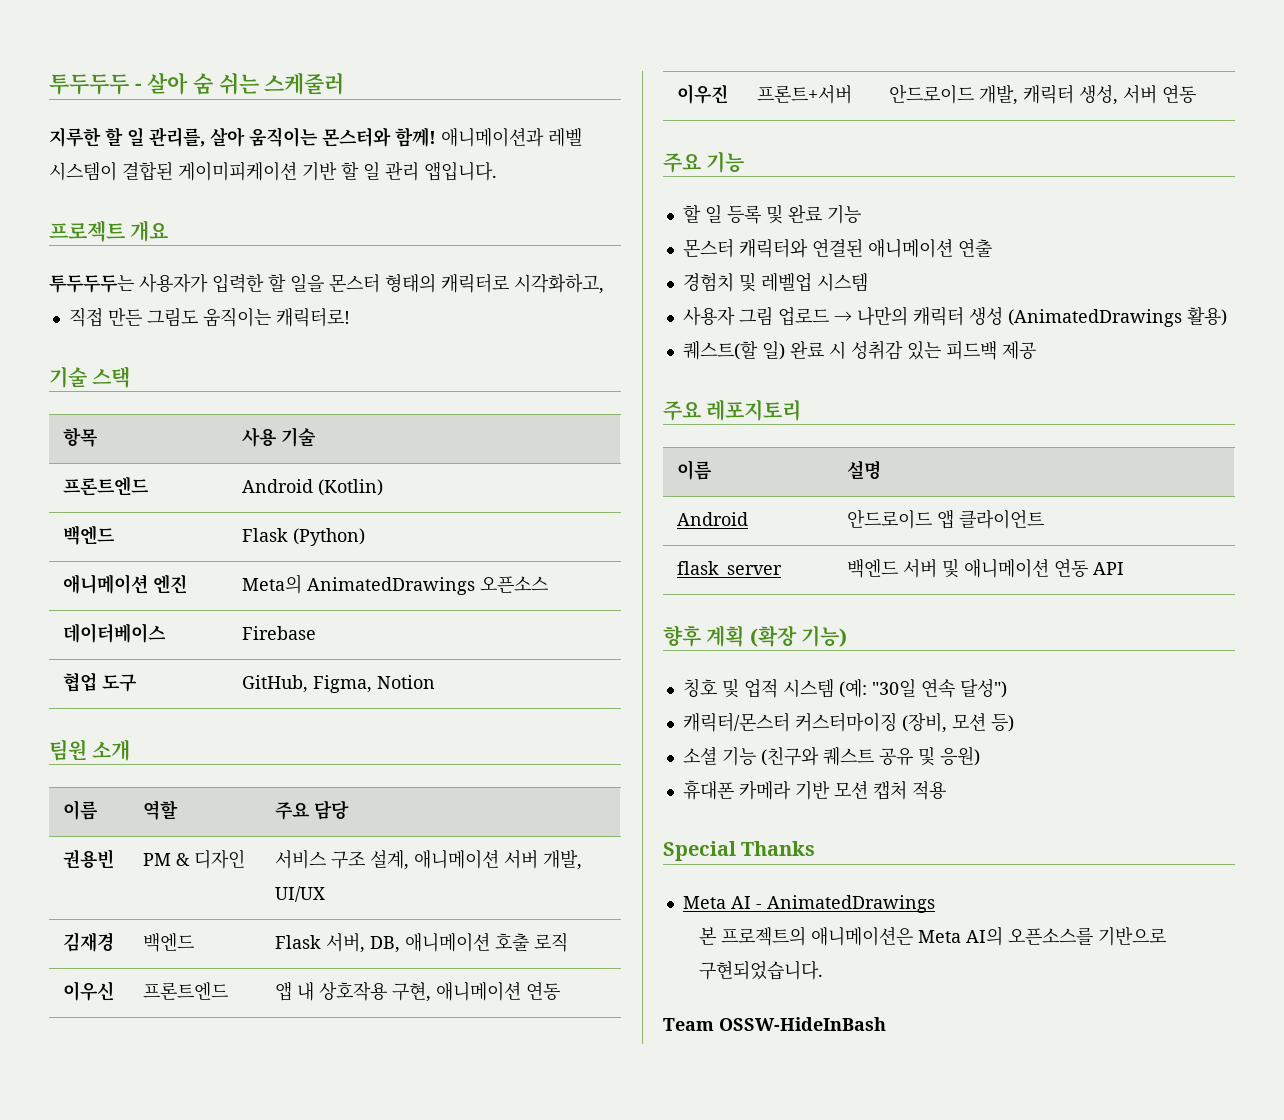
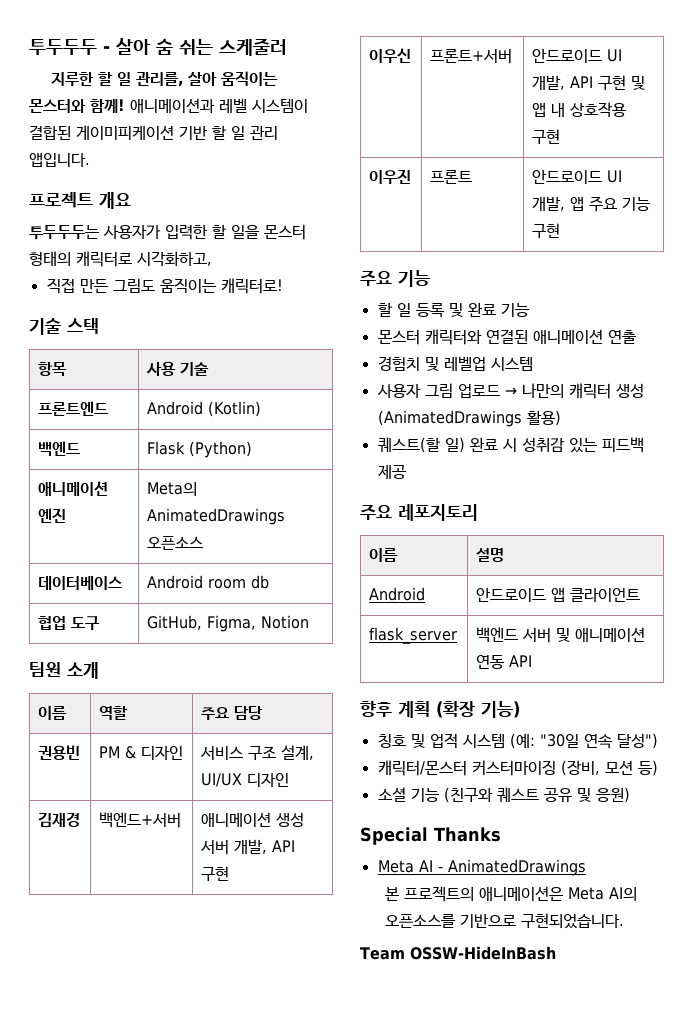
[242,626,317,640] Firebase -> [147,575,270,589] Android room db
[414,850,583,870] 애니메이션 서버 개발, -> (315, 752) none
(326, 894) none -> [247,773,290,787] 디자인
[143,933,195,952] [275,933,569,953] [63,981,115,1001] [143,982,229,1000] [275,981,561,1002] [677,84,729,104] [757,85,853,104] [889,84,1197,105] 백엔드 | Flask 서버, DB, 애니메이션 호출 로직 // 이우신 | 프론트엔드 | 앱 내 상호작용 구현, 애니메이션 연동 // 이우진 | 프론트+서버 | 안드로이드 개발, 캐릭터 생성, 서버 연동 -> [99,812,182,828] [201,812,305,827] [200,839,296,855] [201,866,230,881] [369,48,412,63] [430,49,513,64] [532,48,623,63] [532,75,646,90] [532,102,628,118] [532,129,561,144] [369,169,412,184] [430,170,473,184] [532,169,623,184] [532,196,652,212] [532,223,561,238] 백엔드+서버 | 애니메이션 생성 서버 개발, API 구현 // 이우신 | 프론트+서버 | 안드로이드 UI 개발, API 구현 및 앱 내 상호작용 구현 // 이우진 | 프론트 | 안드로이드 UI 개발, 앱 주요 기능 구현
[682,780,946,800] // 휴대폰 카메라 기반 모션 캡처 적용 -> (630, 795) none

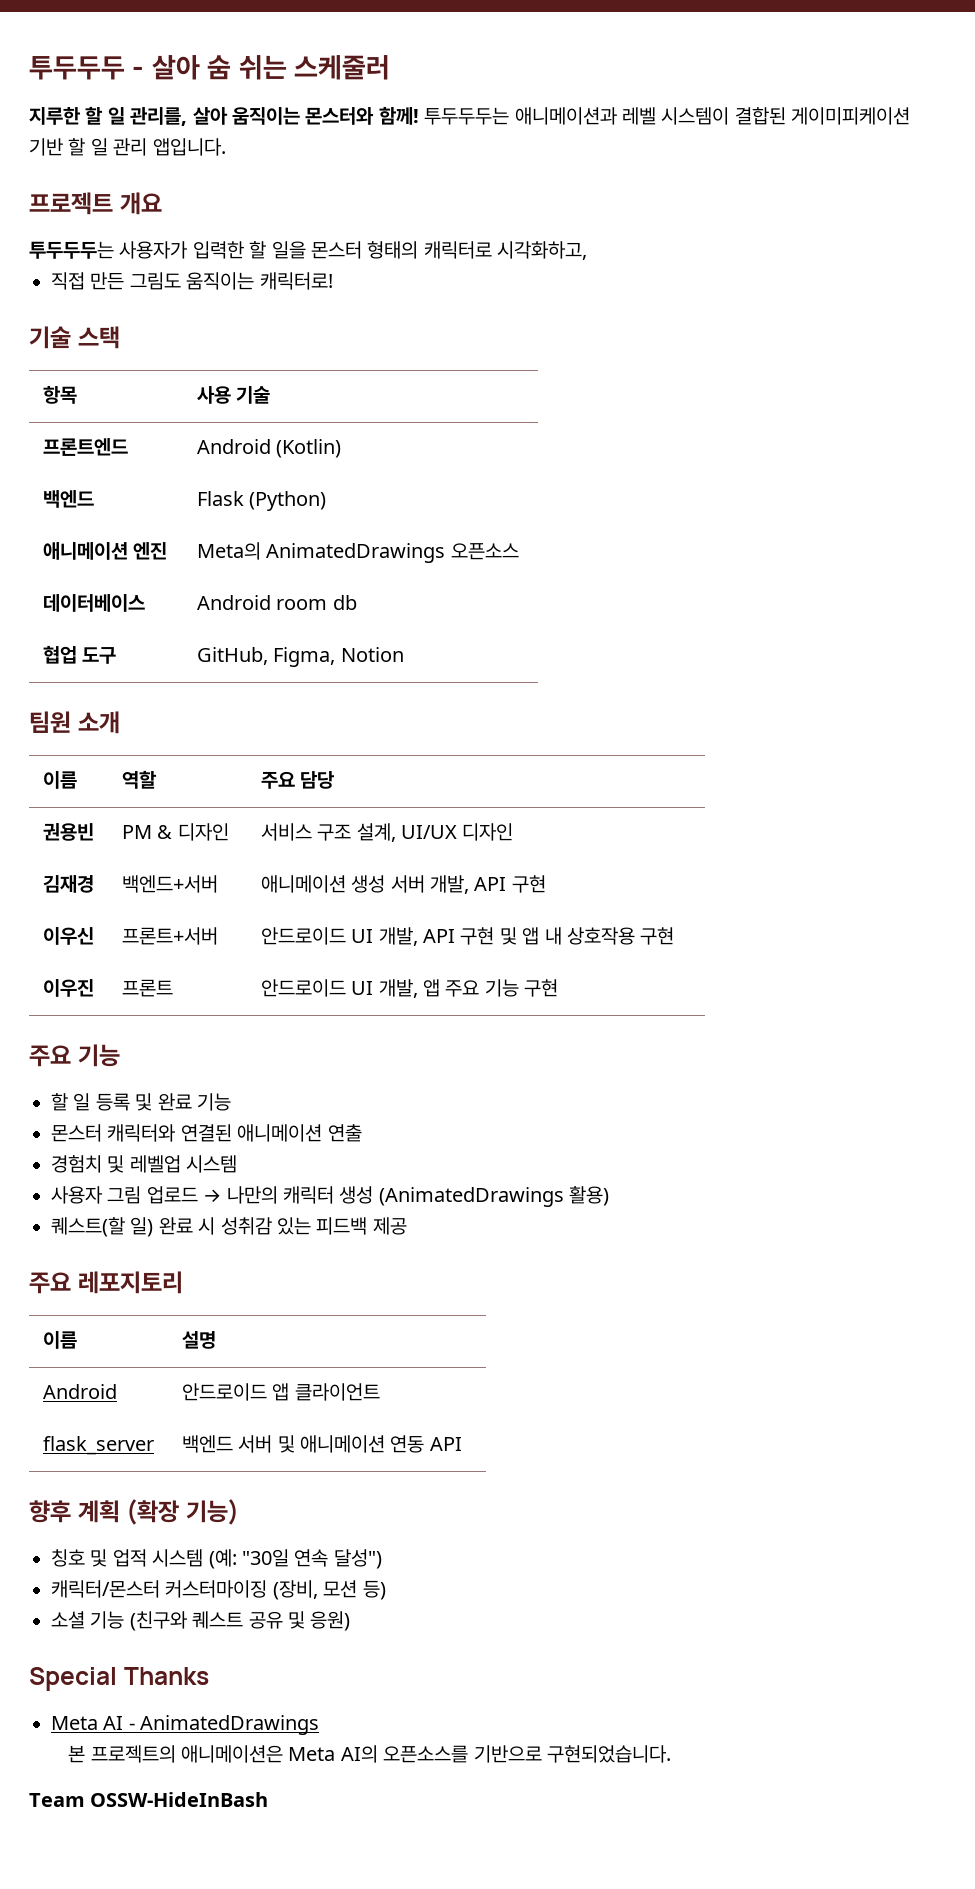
(125, 106) none -> [424,107,510,125] 투두두두는

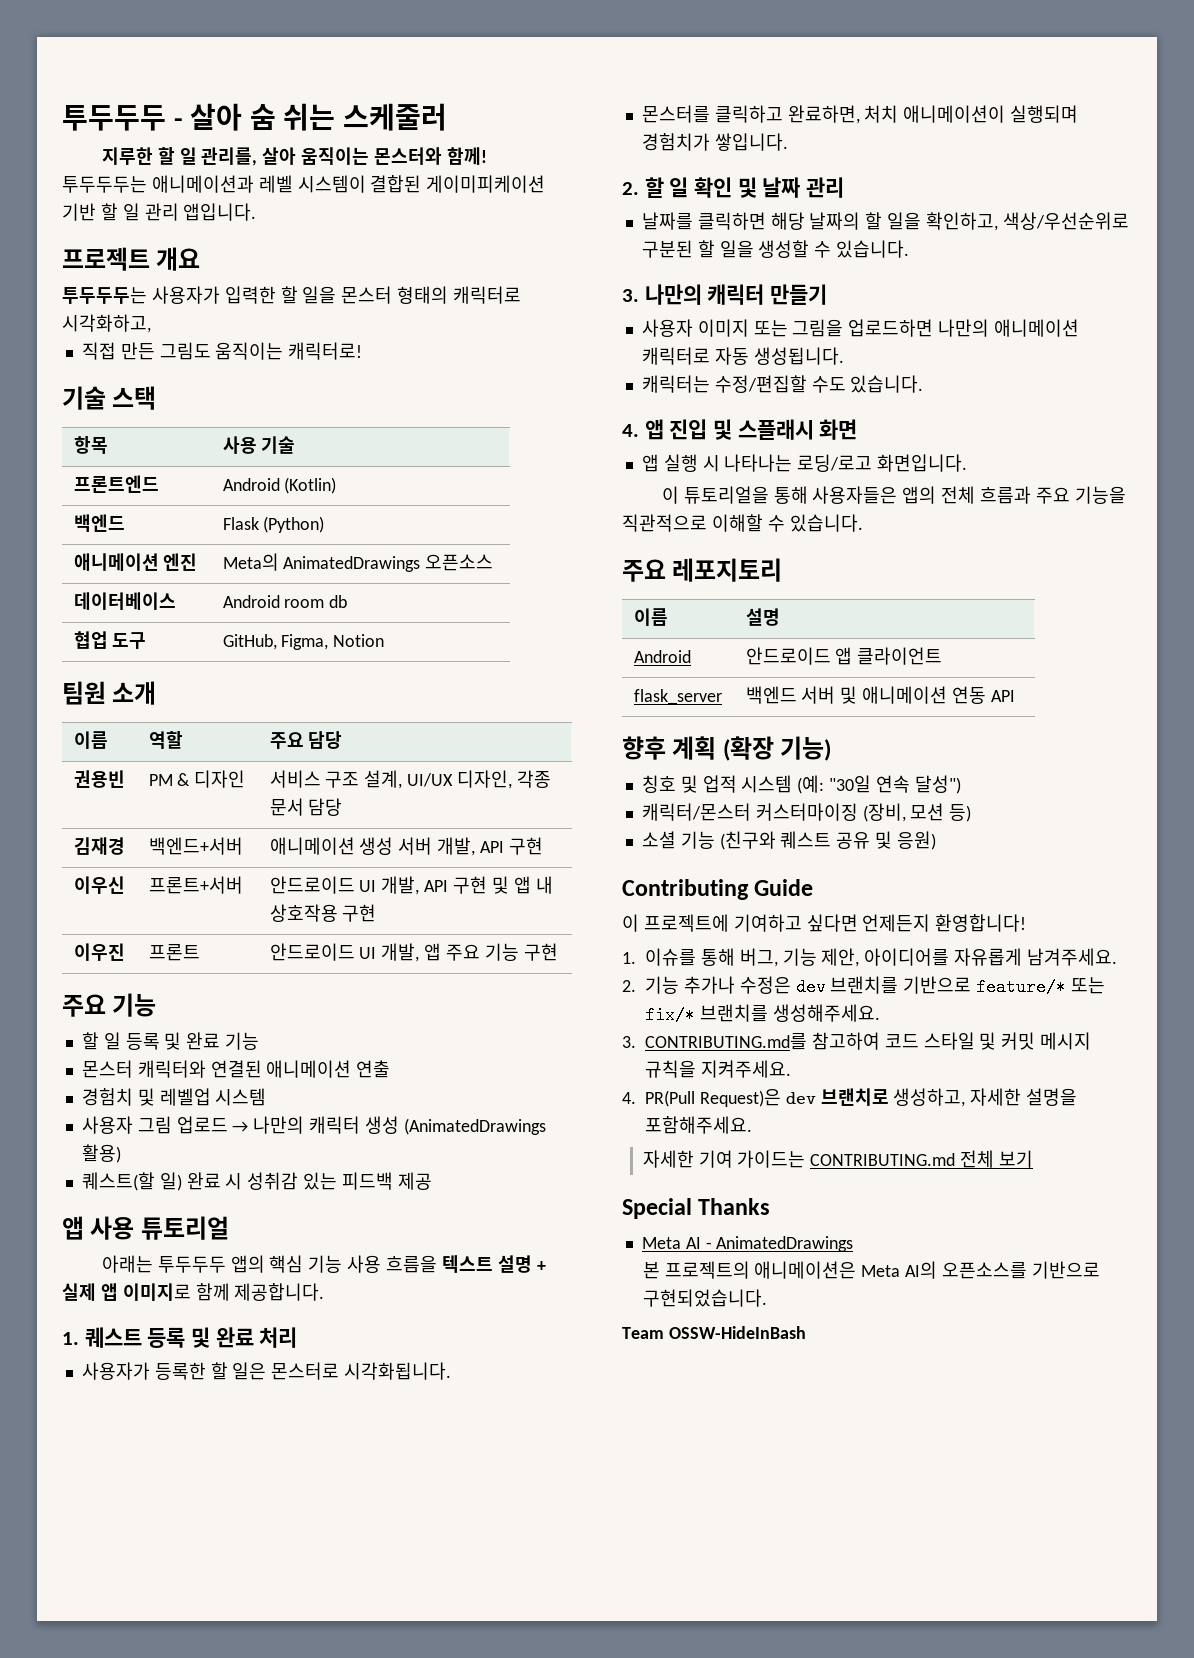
[462,823,514,841] 디자인 -> [456,770,551,789] [269,798,343,816] 디자인, 각종 문서 담당
(407, 1226) none -> [62,1216,229,1240] [101,1255,546,1273] [62,1283,325,1301] [62,1327,298,1348] [81,1362,452,1380] [641,105,1079,124] [641,133,788,151] [622,177,845,198] [641,212,1129,231] [641,240,910,258] [622,284,828,305] [641,319,1079,337] [641,347,844,365] [641,375,924,393] [622,419,858,440] [641,454,968,472] [661,486,1126,504] [622,514,863,532] // 앱 사용 튜토리얼 // 아래는 투두두두 앱의 핵심 기능 사용 흐름을 텍스트 설명 + 실제 앱 이미지로 함께 제공합니다. // 1. 퀘스트 등록 및 완료 처리 // 사용자가 등록한 할 일은 몬스터로 시각화됩니다. // 몬스터를 클릭하고 완료하면, 처치 애니메이션이 실행되며 경험치가 쌓입니다. // 2. 할 일 확인 및 날짜 관리 // 날짜를 클릭하면 해당 날짜의 할 일을 확인하고, 색상/우선순위로 구분된 할 일을 생성할 수 있습니다. // 3. 나만의 캐릭터 만들기 // 사용자 이미지 또는 그림을 업로드하면 나만의 애니메이션 캐릭터로 자동 생성됩니다. // 캐릭터는 수정/편집할 수도 있습니다. // 4. 앱 진입 및 스플래시 화면 // 앱 실행 시 나타나는 로딩/로고 화면입니다. // 이 튜토리얼을 통해 사용자들은 앱의 전체 흐름과 주요 기능을 직관적으로 이해할 수 있습니다.
(351, 1621) none -> [622,879,814,900] [622,914,1027,932] [622,948,1118,967] [622,976,1106,996] [645,1004,880,1024] [622,1032,1092,1050] [645,1060,791,1078] [622,1088,1078,1107] [645,1116,752,1134] [642,1150,1034,1168] // Contributing Guide // 이 프로젝트에 기여하고 싶다면 언제든지 환영합니다! // 1. 이슈를 통해 버그, 기능 제안, 아이디어를 자유롭게 남겨주세요. // 2. 기능 추가나 수정은 dev 브랜치를 기반으로 feature/* 또는 fix/* 브랜치를 생성해주세요. // 3. CONTRIBUTING.md를 참고하여 코드 스타일 및 커밋 메시지 규칙을 지켜주세요. // 4. PR(Pull Request)은 dev 브랜치로 생성하고, 자세한 설명을 포함해주세요. // 자세한 기여 가이드는 CONTRIBUTING.md 전체 보기

